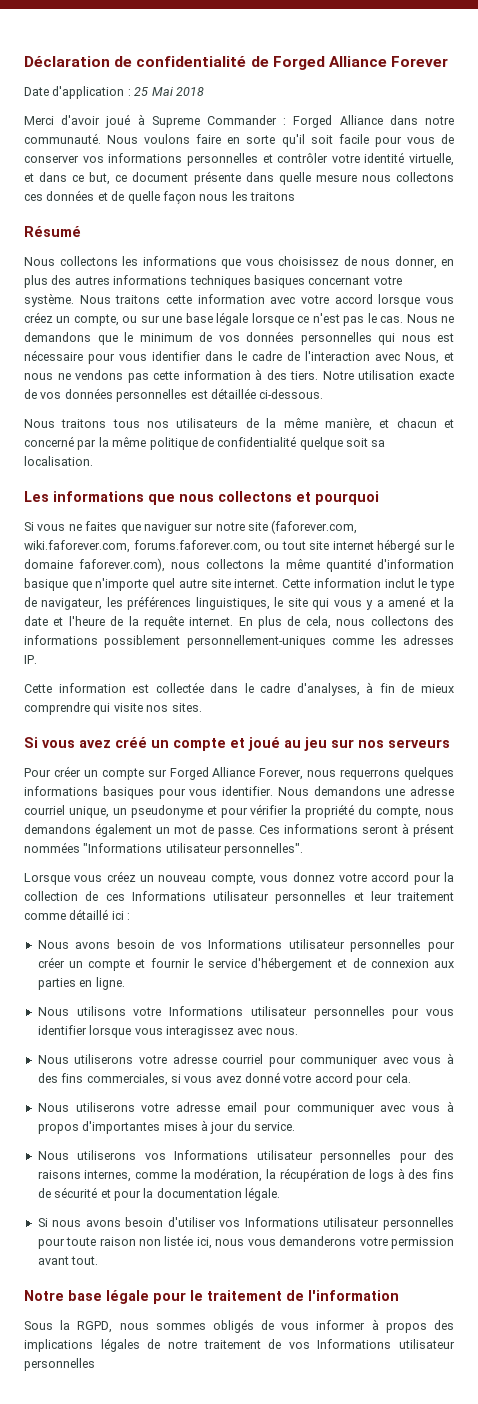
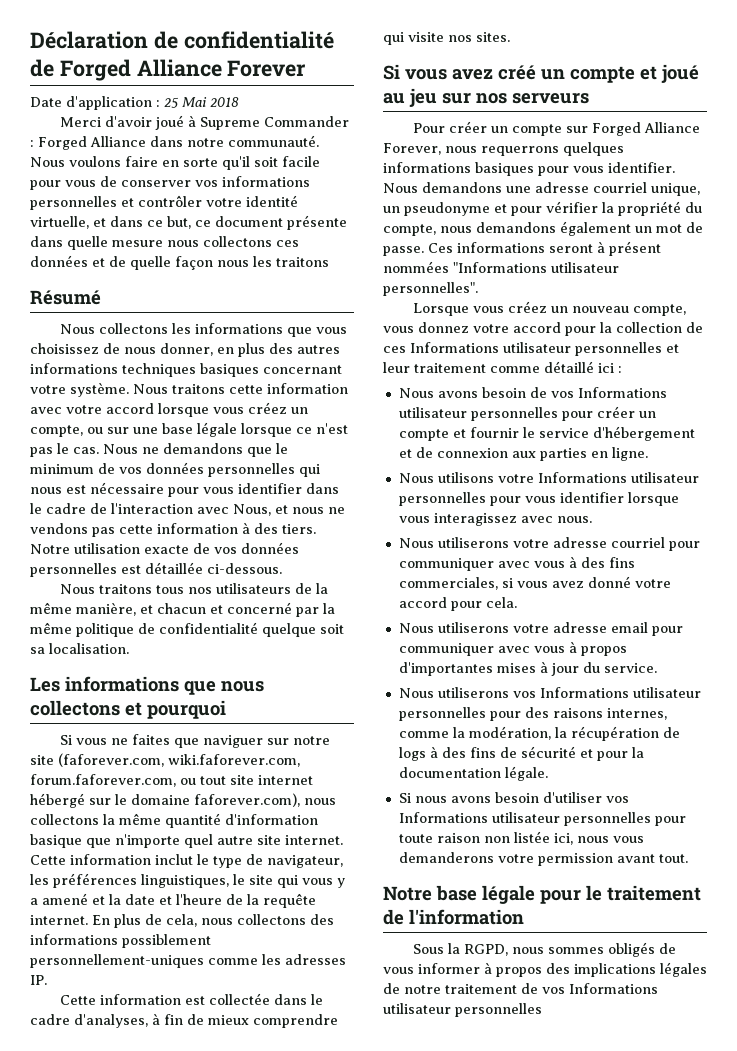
[133,540,261,553] forums.faforever.com, -> [30,774,176,787] forum.faforever.com,

